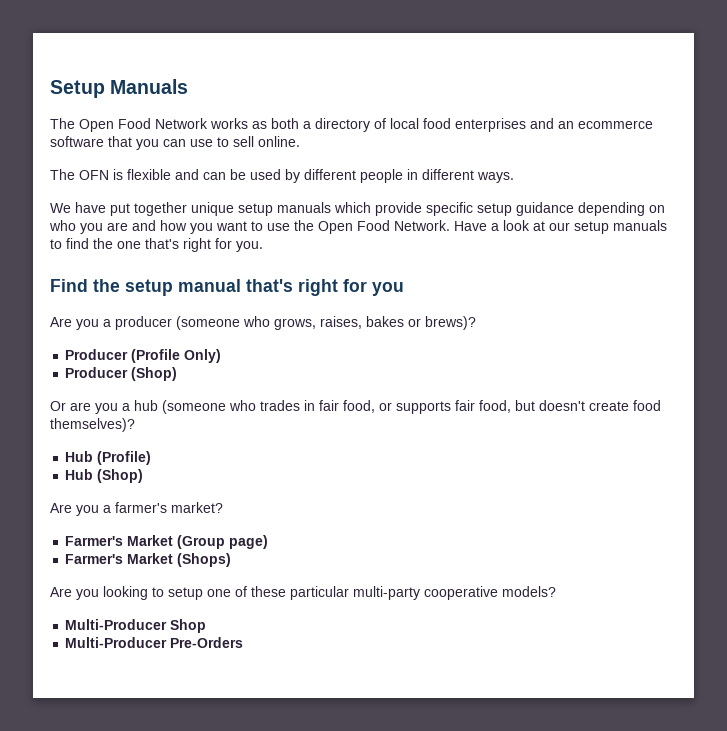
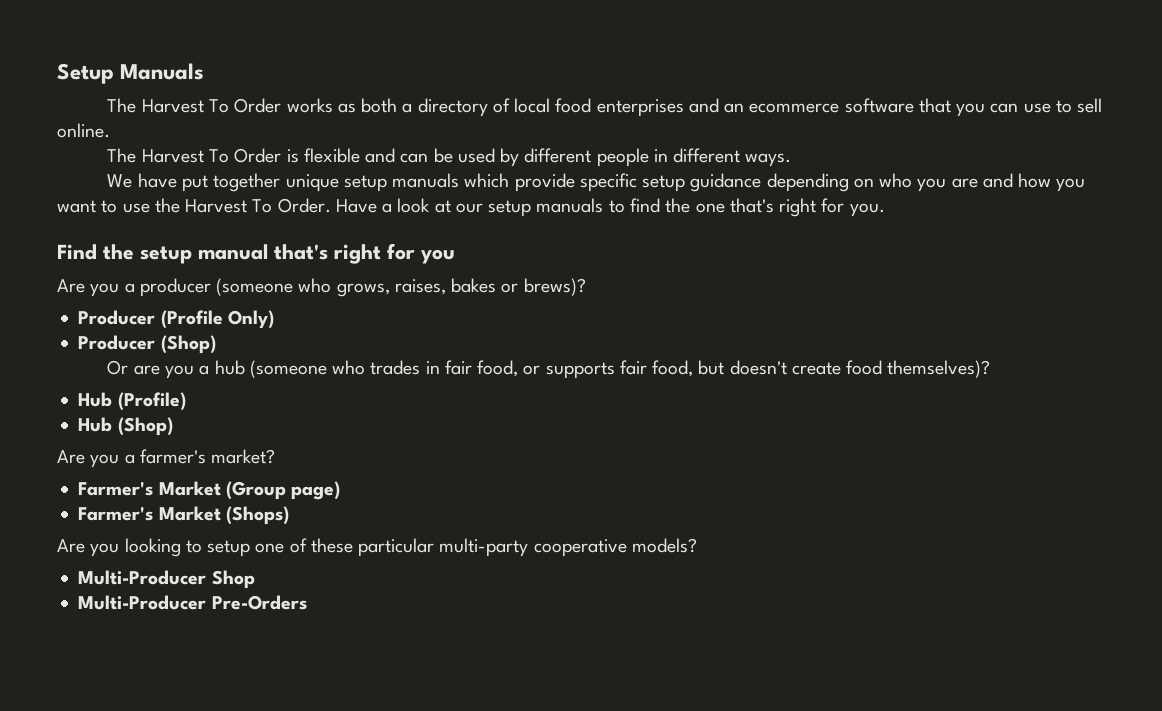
[79,118,208,132] Open Food Network -> [141,98,282,113] Harvest To Order
[79,170,109,180] OFN -> [141,148,282,163] Harvest To Order
[318,220,450,234] Open Food Network. -> [185,198,331,213] Harvest To Order.

